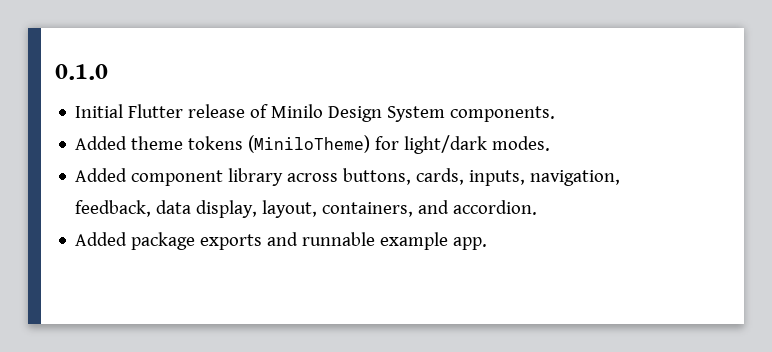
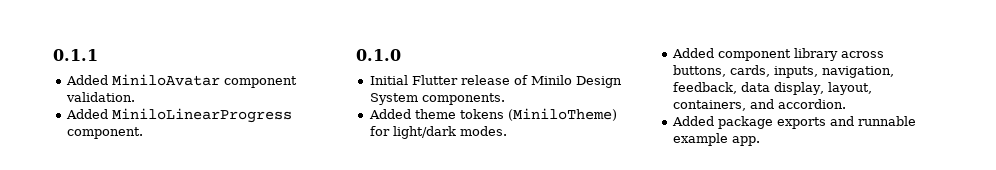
(55, 72) none -> [53,49,98,61] [65,74,297,88] [65,92,135,102] [65,108,292,123] [66,127,143,139] 0.1.1 // Added MiniloAvatar component validation. // Added MiniloLinearProgress component. //

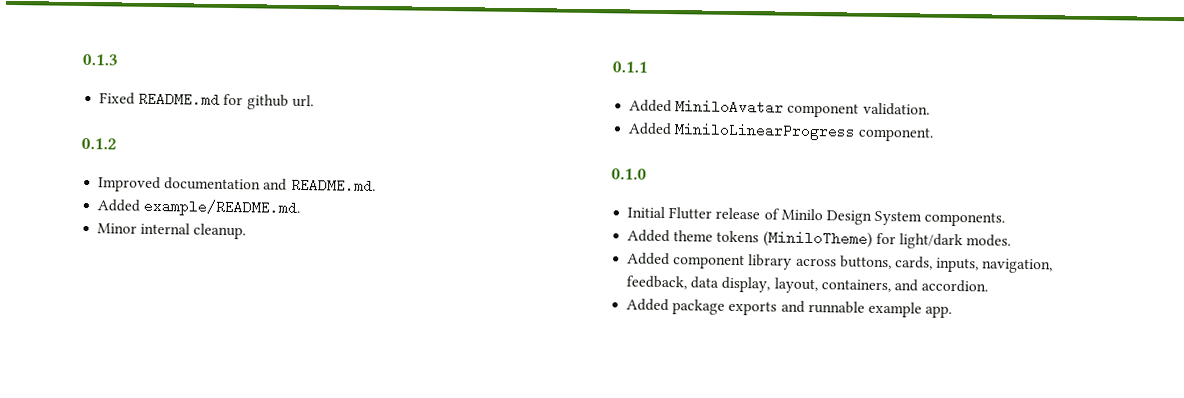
(53, 55) none -> [82,53,118,66] [99,91,314,110] [81,137,117,150] [98,176,376,194] [97,198,301,217] [97,222,247,240] 0.1.3 // Fixed README.md for github url. // 0.1.2 // Improved documentation and README.md. // Added example/README.md. // Minor internal cleanup. //

